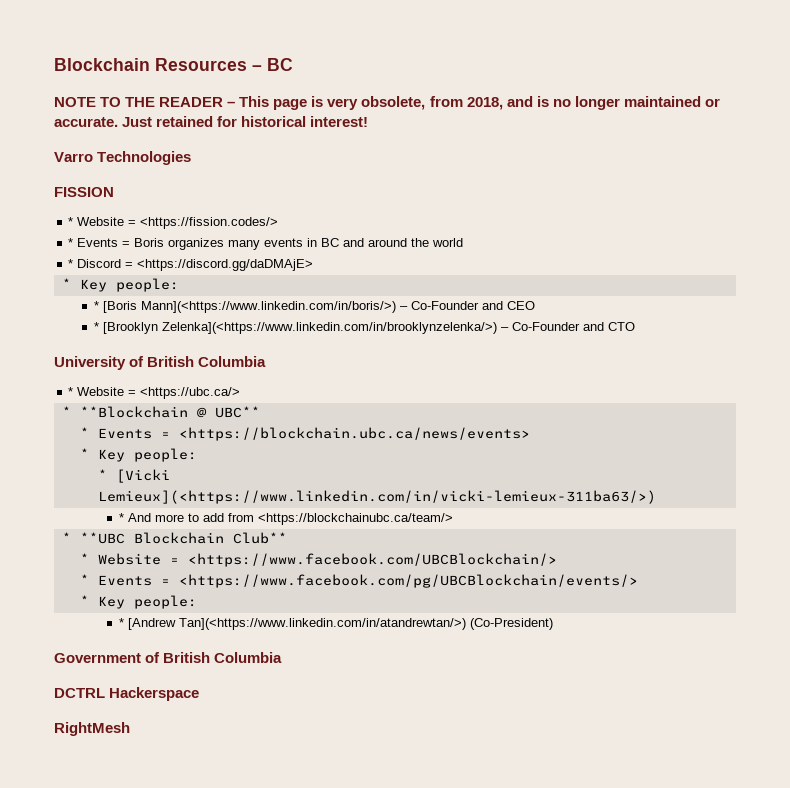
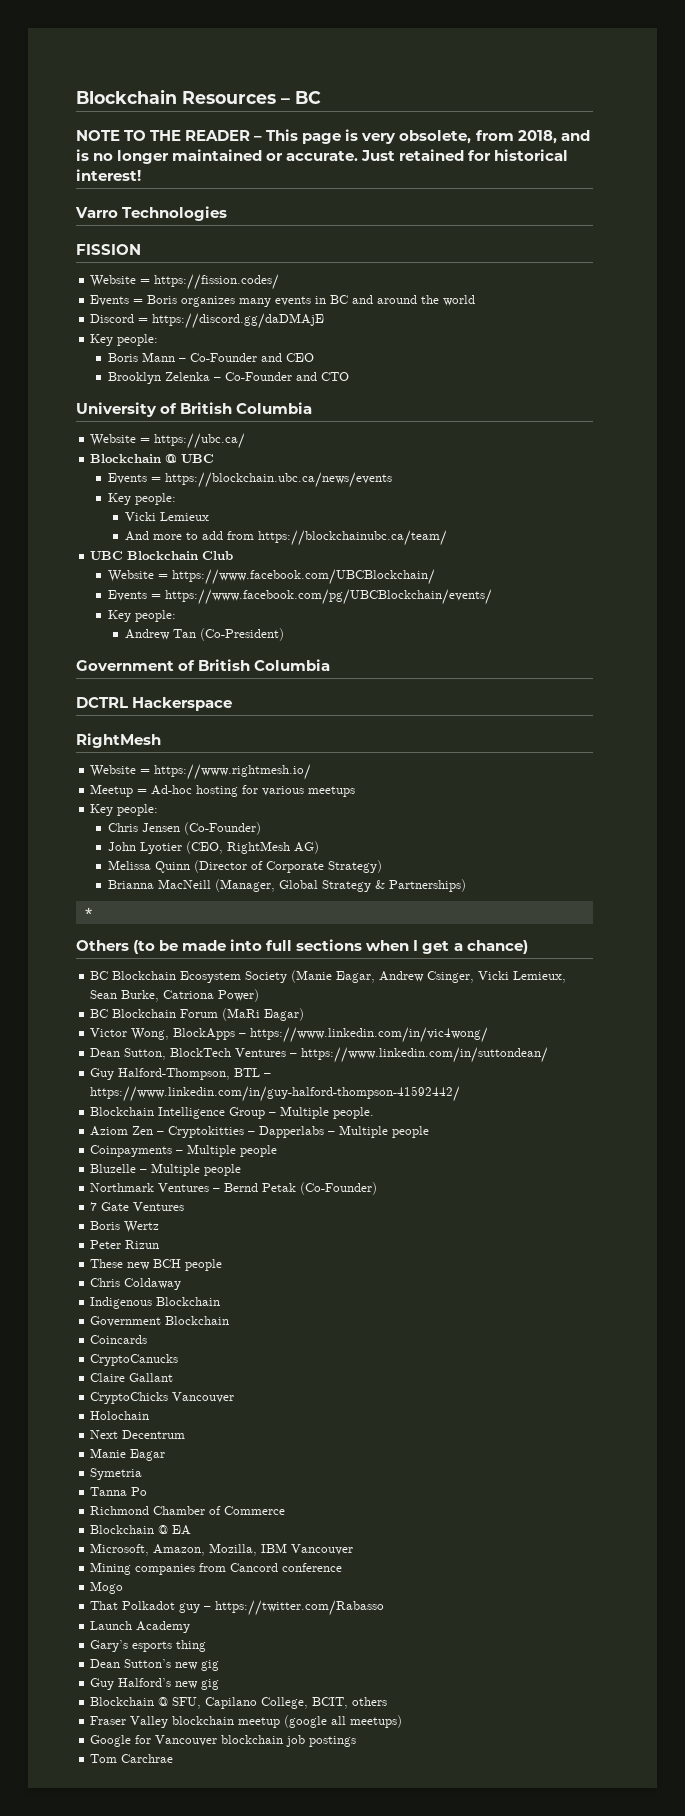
[68,217,279,229] [68,238,74,247] * Website = <https://fission.codes/> // * -> [90,274,280,290] Website = https://fission.codes/ //
[68,259,74,268] * -> (476, 300) none
[137,259,314,271] [61,278,179,292] [93,301,396,313] <https://discord.gg/daDMAjE> // * Key people: // * [Boris Mann](<https://www.linkedin.com/in/boris/>) -> [152,313,325,329] [90,334,159,346] [107,352,175,362] https://discord.gg/daDMAjE // Key people: // Boris Mann
[93,322,497,334] * [Brooklyn Zelenka](<https://www.linkedin.com/in/brooklynzelenka/>) -> [107,372,210,384] Brooklyn Zelenka
[68,387,241,399] [61,406,260,418] [79,427,530,441] [79,448,197,462] [97,469,170,483] [97,490,656,504] [119,513,125,522] * Website = <https://ubc.ca/> // * **Blockchain @ UBC** // * Events = <https://blockchain.ubc.ca/news/events> // * Key people: // * [Vicki Lemieux](<https://www.linkedin.com/in/vicki-lemieux-311ba63/>) // * -> [90,433,246,449] [90,454,215,463] [107,472,392,488] [107,493,176,505] [124,512,209,521] Website = https://ubc.ca/ // Blockchain @ UBC // Events = https://blockchain.ubc.ca/news/events // Key people: // Vicki Lemieux //
[258,513,454,525] [61,532,287,544] [79,553,557,567] [79,574,638,588] [79,595,197,609] [119,618,467,630] <https://blockchainubc.ca/team/> // * **UBC Blockchain Club** // * Website = <https://www.facebook.com/UBCBlockchain/> // * Events = <https://www.facebook.com/pg/UBCBlockchain/events/> // * Key people: // * [Andrew Tan](<https://www.linkedin.com/in/atandrewtan/>) -> [257,530,447,546] [90,551,234,560] [107,569,435,585] [107,589,492,605] [107,610,176,622] [124,629,196,640] https://blockchainubc.ca/team/ // UBC Blockchain Club // Website = https://www.facebook.com/UBCBlockchain/ // Events = https://www.facebook.com/pg/UBCBlockchain/events/ // Key people: // Andrew Tan
(130, 729) none -> [90,764,312,780] [90,784,356,797] [90,804,159,816] [107,822,261,835] [107,841,319,854] [107,860,382,873] [107,879,466,892] [83,907,93,917] [76,939,528,954] [90,970,567,983] [90,989,260,1002] [90,1008,305,1021] [90,1027,489,1043] [90,1047,549,1063] [90,1068,272,1080] [90,1086,461,1102] [90,1106,375,1119] [90,1125,430,1138] [90,1144,278,1157] [90,1163,242,1176] [90,1182,378,1195] [90,1202,185,1211] [90,1221,160,1233] [90,1240,160,1249] [90,1259,223,1271] [90,1278,182,1290] [90,1297,221,1309] [90,1316,230,1327] [90,1335,148,1344] [90,1354,179,1366] [90,1373,174,1382] [90,1392,235,1404] [90,1411,150,1420] [90,1430,186,1439] [90,1448,166,1461] [90,1468,143,1480] [90,1487,148,1496] [90,1506,286,1515] [90,1525,192,1535] [90,1543,354,1556] [90,1562,343,1575] [90,1581,124,1594] [90,1600,385,1616] [90,1621,191,1633] [90,1640,207,1652] [90,1659,220,1671] [90,1678,220,1690] [90,1697,388,1709] [90,1715,403,1728] [90,1735,357,1747] [90,1754,174,1763] // Website = https://www.rightmesh.io/ // Meetup = Ad-hoc hosting for various meetups // Key people: // Chris Jensen (Co-Founder) // John Lyotier (CEO, RightMesh AG) // Melissa Quinn (Director of Corporate Strategy) // Brianna MacNeill (Manager, Global Strategy & Partnerships) // * // Others (to be made into full sections when I get a chance) // BC Blockchain Ecosystem Society (Manie Eagar, Andrew Csinger, Vicki Lemieux, Sean Burke, Catriona Power) // BC Blockchain Forum (MaRi Eagar) // Victor Wong, BlockApps – https://www.linkedin.com/in/vic4wong/ // Dean Sutton, BlockTech Ventures – https://www.linkedin.com/in/suttondean/ // Guy Halford-Thompson, BTL – https://www.linkedin.com/in/guy-halford-thompson-41592442/ // Blockchain Intelligence Group – Multiple people. // Aziom Zen – Cryptokitties – Dapperlabs – Multiple people // Coinpayments – Multiple people // Bluzelle – Multiple people // Northmark Ventures – Bernd Petak (Co-Founder) // 7 Gate Ventures // Boris Wertz // Peter Rizun // These new BCH people // Chris Coldaway // Indigenous Blockchain // Government Blockchain // Coincards // CryptoCanucks // Claire Gallant // CryptoChicks Vancouver // Holochain // Next Decentrum // Manie Eagar // Symetria // Tanna Po // Richmond Chamber of Commerce // Blockchain @ EA // Microsoft, Amazon, Mozilla, IBM Vancouver // Mining companies from Cancord conference // Mogo // That Polkadot guy – https://twitter.com/Rabasso // Launch Academy // Gary’s esports thing // Dean Sutton’s new gig // Guy Halford’s new gig // Blockchain @ SFU, Capilano College, BCIT, others // Fraser Valley blockchain meetup (google all meetups) // Google for Vancouver blockchain job postings // Tom Carchrae

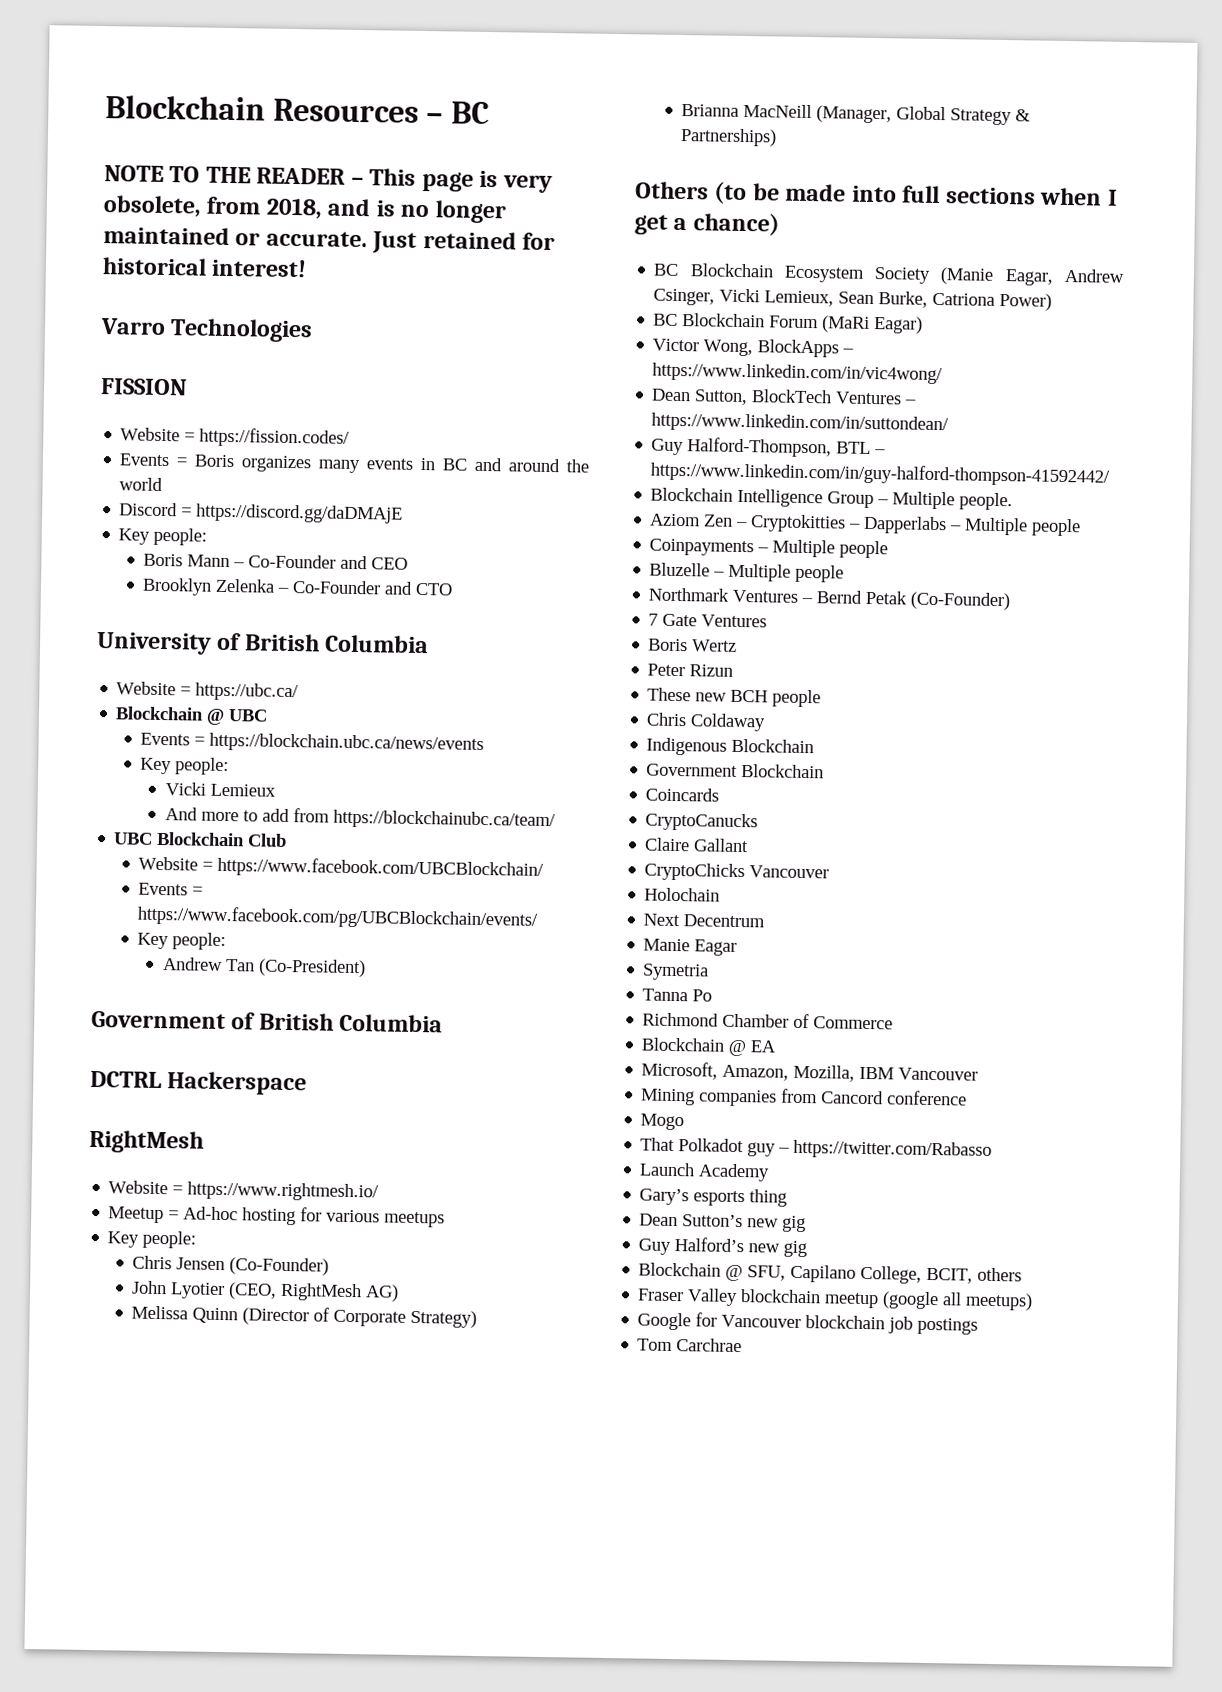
[83,907,93,917] // * -> (778, 137) none

